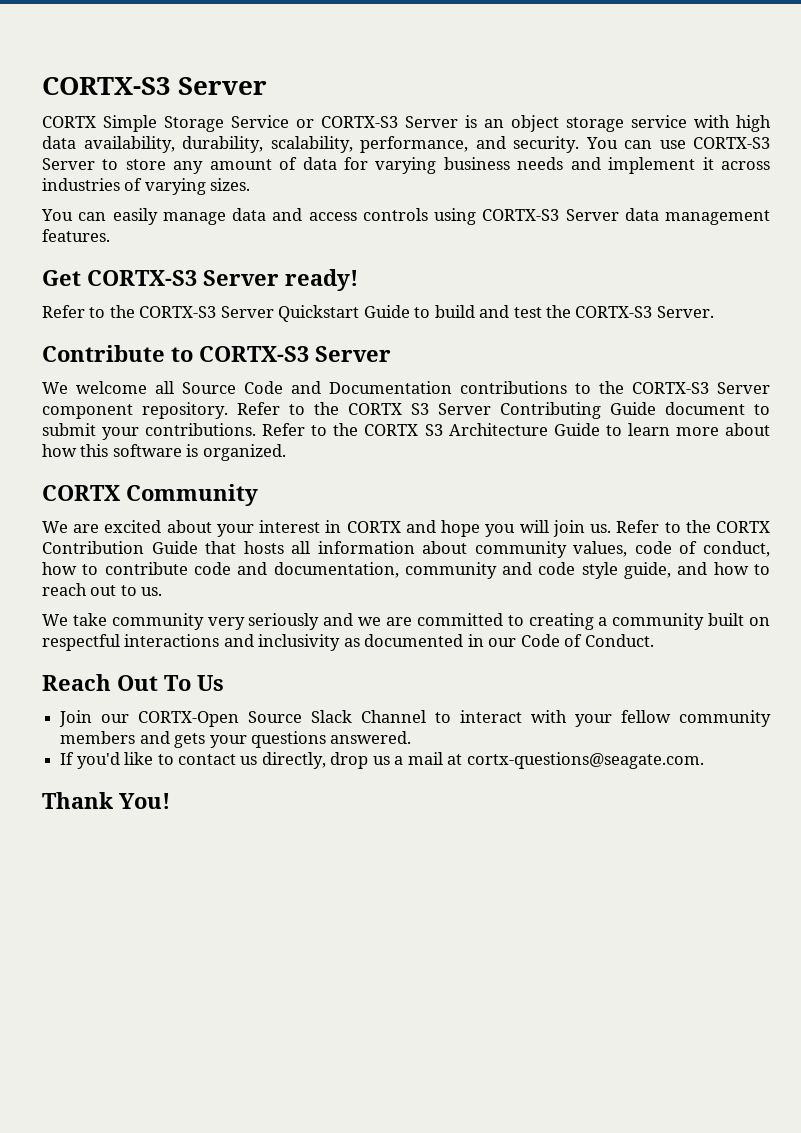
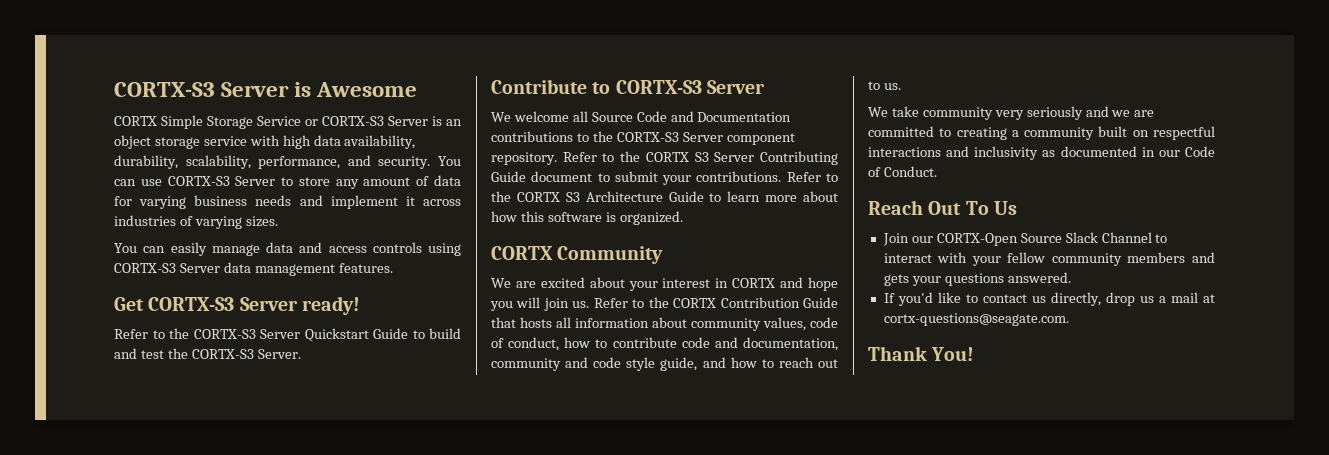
[42,77,268,95] CORTX-S3 Server -> [114,82,418,97] CORTX-S3 Server is Awesome

